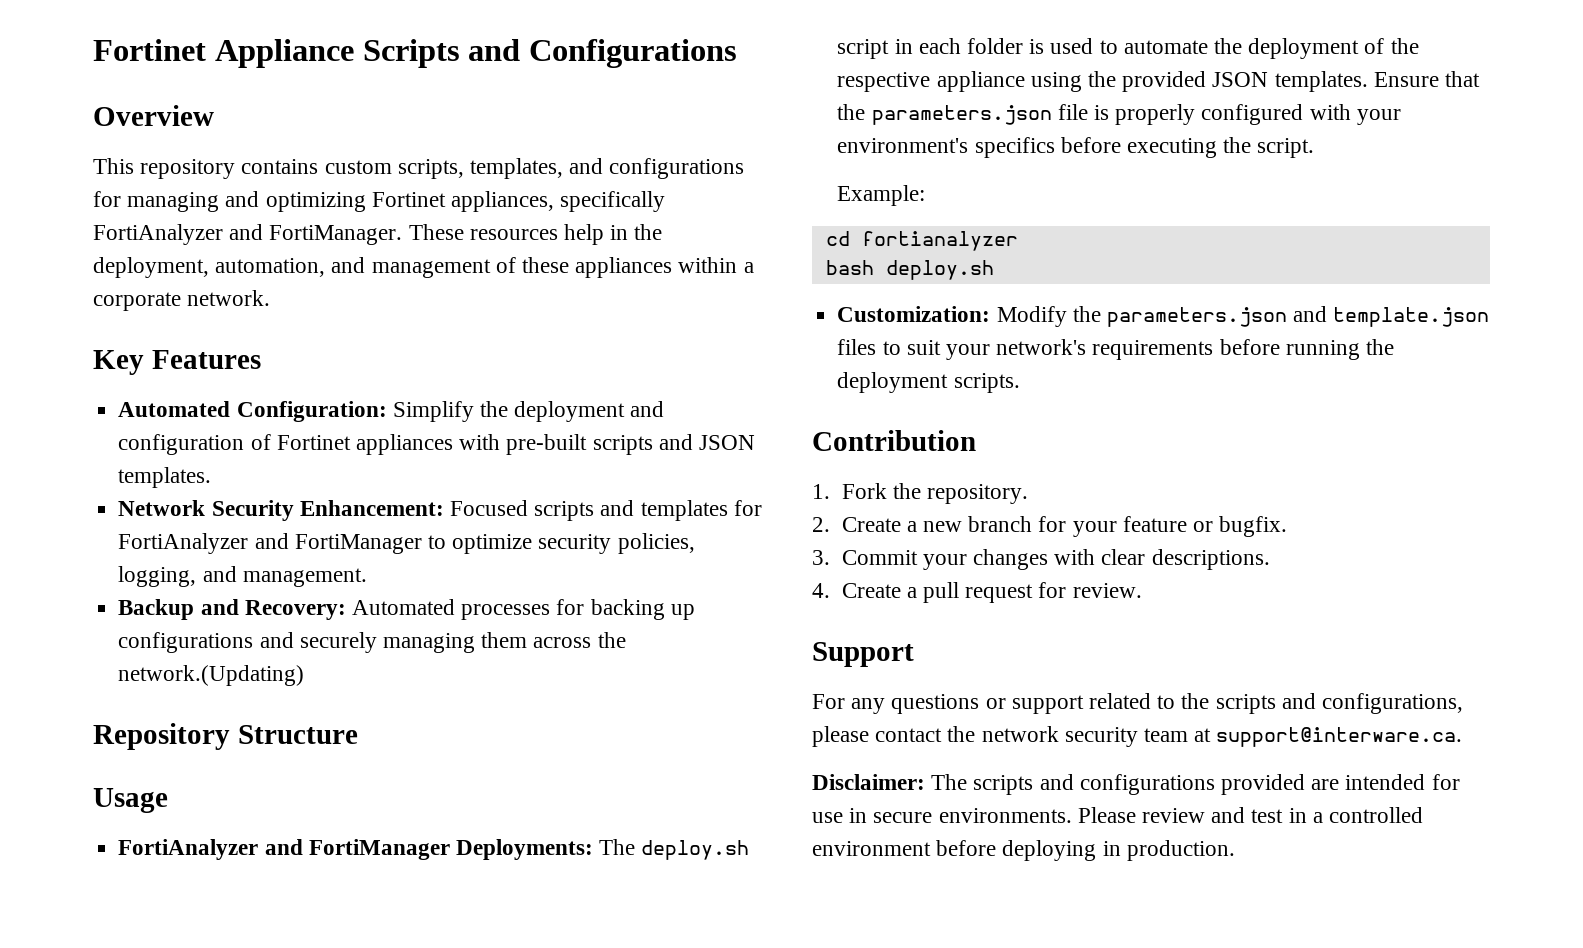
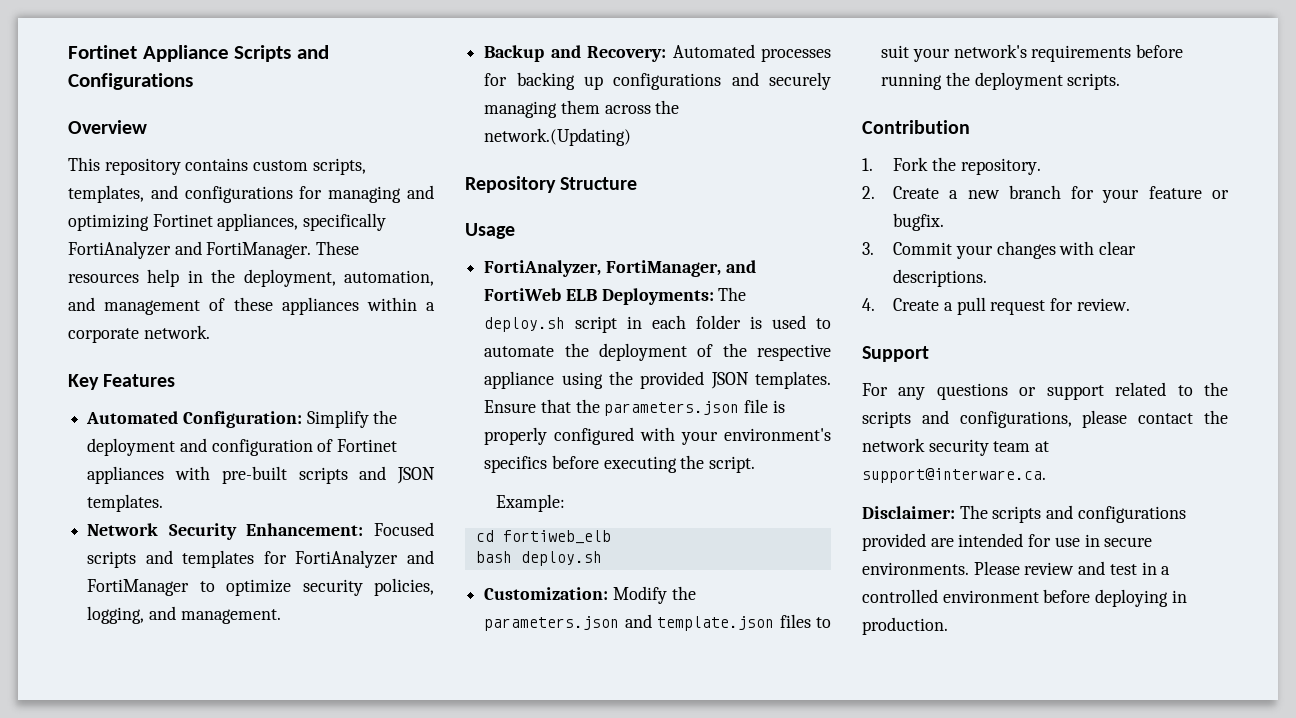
[118,839,450,860] FortiAnalyzer and FortiManager -> [484,260,756,277] [484,288,597,301] FortiAnalyzer, FortiManager, and FortiWeb ELB
[861,231,1018,251] fortianalyzer -> [502,530,611,544] fortiweb_elb

